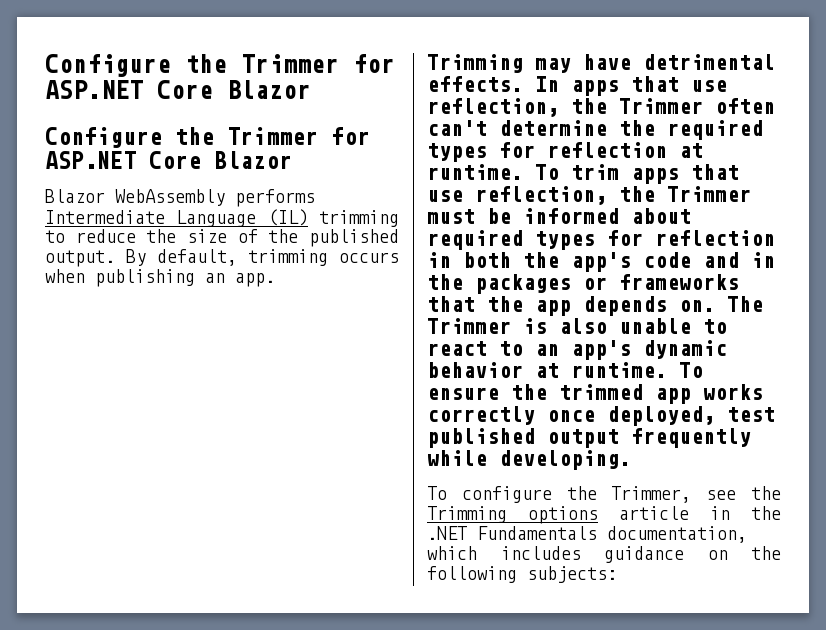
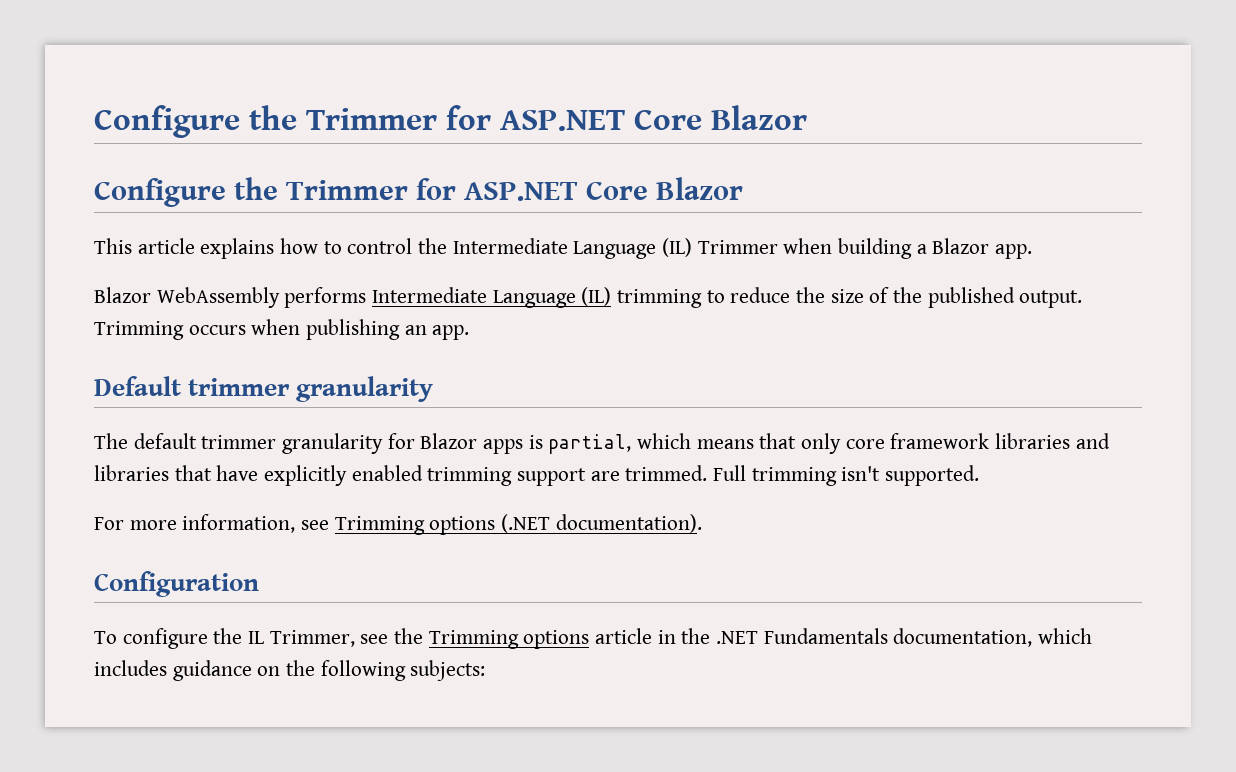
(292, 160) none -> [94,238,1033,259] // This article explains how to control the Intermediate Language (IL) Trimmer when building a Blazor app.
[126,249,328,266] By default, trimming -> [94,321,184,340] Trimming
[427,54,775,73] [427,76,727,96] [427,98,775,117] [427,120,763,140] [427,142,703,162] [427,164,739,184] [427,186,751,205] [427,208,691,224] [427,230,775,250] [427,252,775,272] [427,274,739,294] [427,296,763,316] [427,318,727,334] [427,340,727,360] [427,362,703,378] [427,384,763,404] [427,406,775,426] [427,428,751,448] [427,450,631,470] Trimming may have detrimental effects. In apps that use reflection, the Trimmer often can't determine the required types for reflection at runtime. To trim apps that use reflection, the Trimmer must be informed about required types for reflection in both the app's code and in the packages or frameworks that the app depends on. The Trimmer is also unable to react to an app's dynamic behavior at runtime. To ensure the trimmed app works correctly once deployed, test published output frequently while developing. -> [94,376,434,402] [94,433,1110,454] [94,465,980,486] [94,514,702,535] [94,571,259,597] Default trimmer granularity // The default trimmer granularity for Blazor apps is partial, which means that only core framework libraries and libraries that have explicitly enabled trimming support are trimmed. Full trimming isn't supported. // For more information, see Trimming options (.NET documentation). // Configuration
(597, 493) none -> [248,631,265,644] IL

